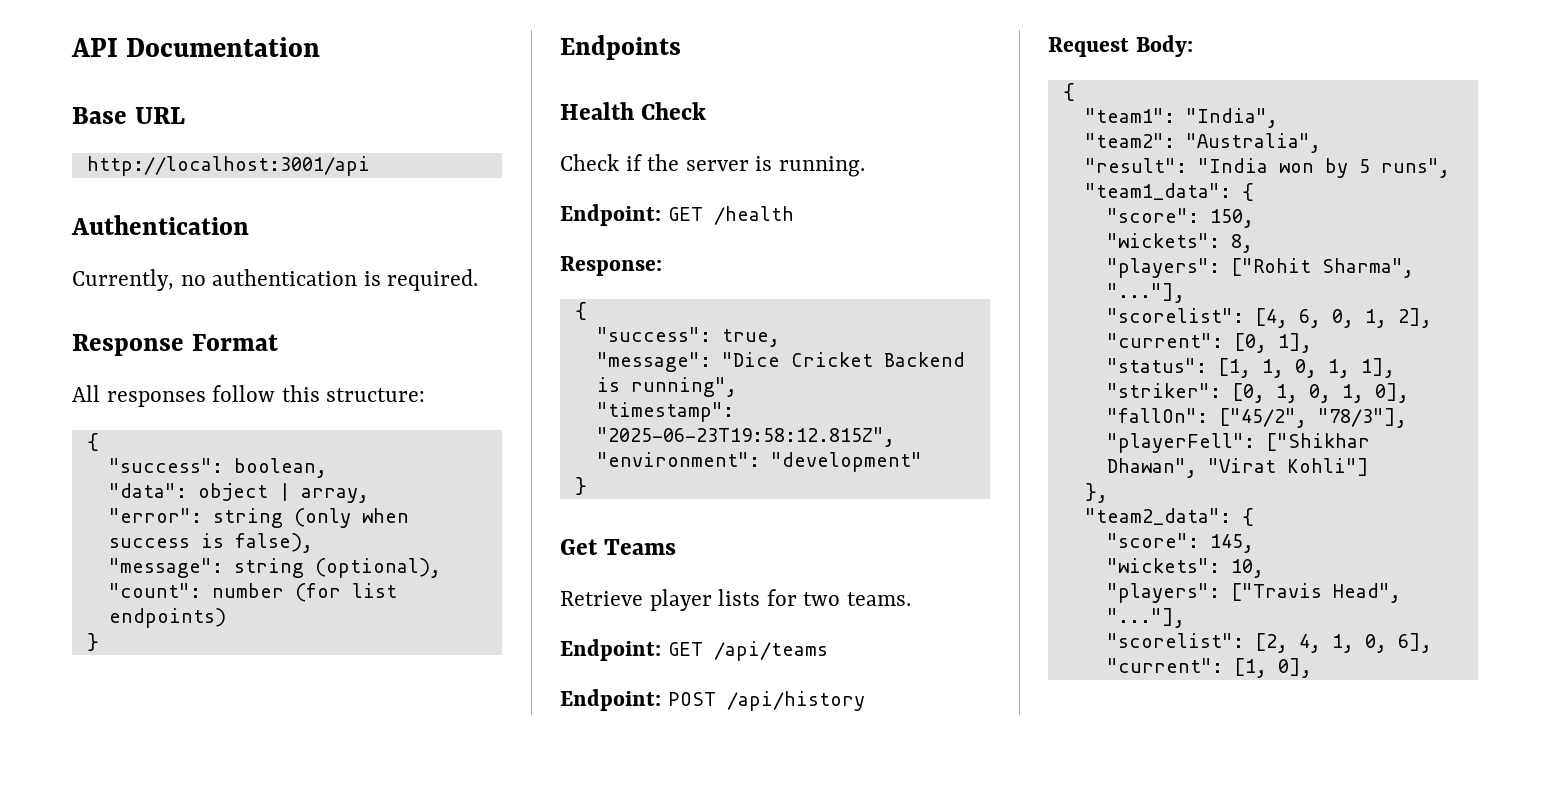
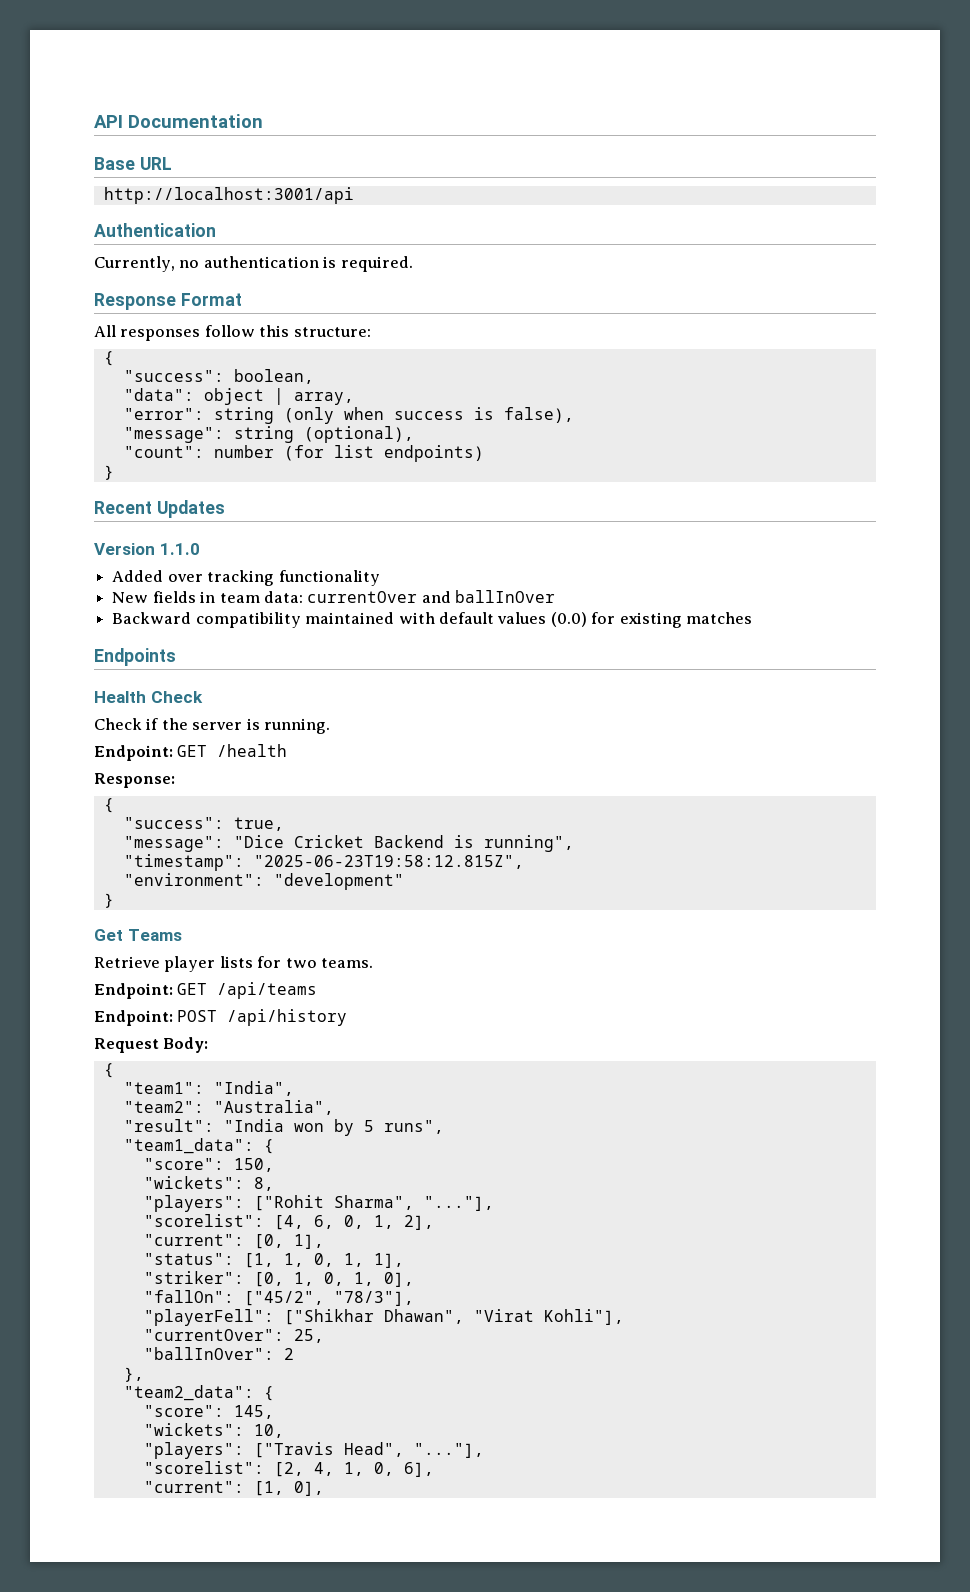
(99, 642) none -> [94,500,225,518] [94,543,200,555] [112,570,380,586] [112,590,556,603] [112,612,753,628] // Recent Updates // Version 1.1.0 // Added over tracking functionality // New fields in team data: currentOver and ballInOver // Backward compatibility maintained with default values (0.0) for existing matches
[1286,458,1369,476] Kohli"] -> [543,1309,624,1325] [143,1329,324,1343] [143,1347,294,1360] Kohli"], // "currentOver": 25, // "ballInOver": 2

